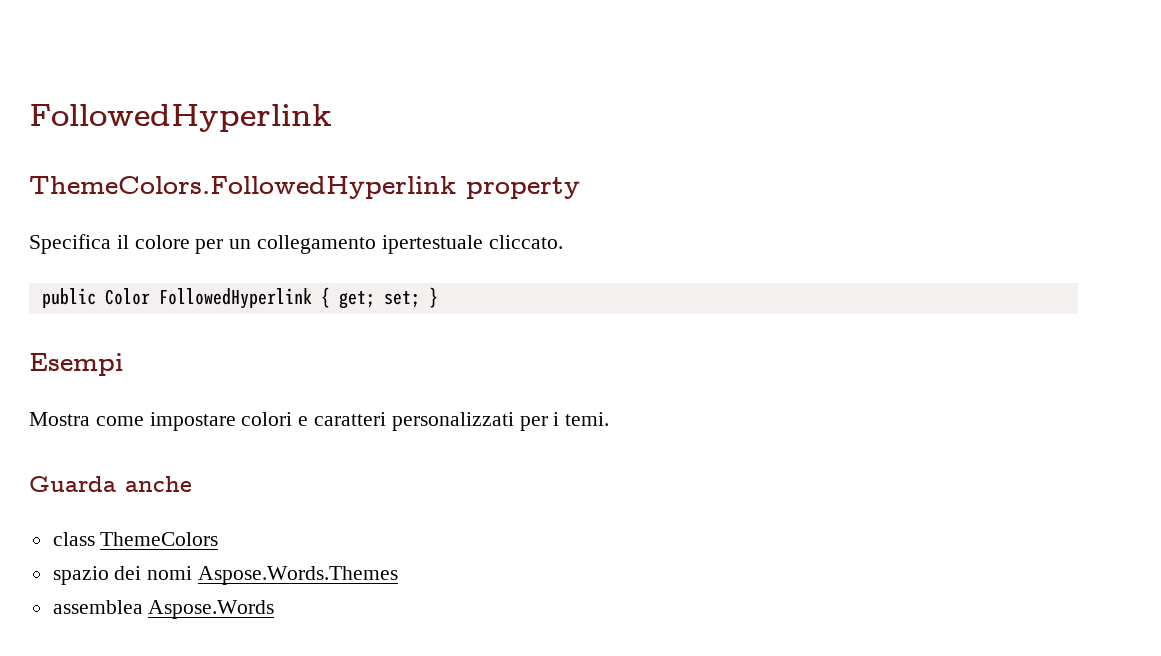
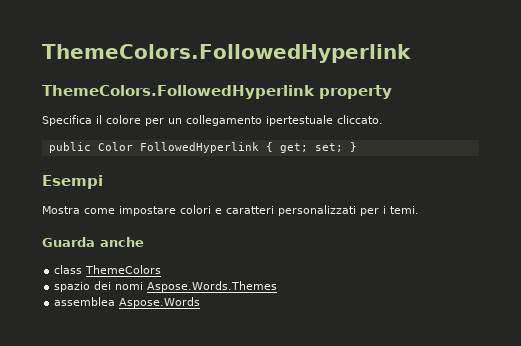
[29,104,332,132] FollowedHyperlink -> [42,44,411,63] ThemeColors.FollowedHyperlink

